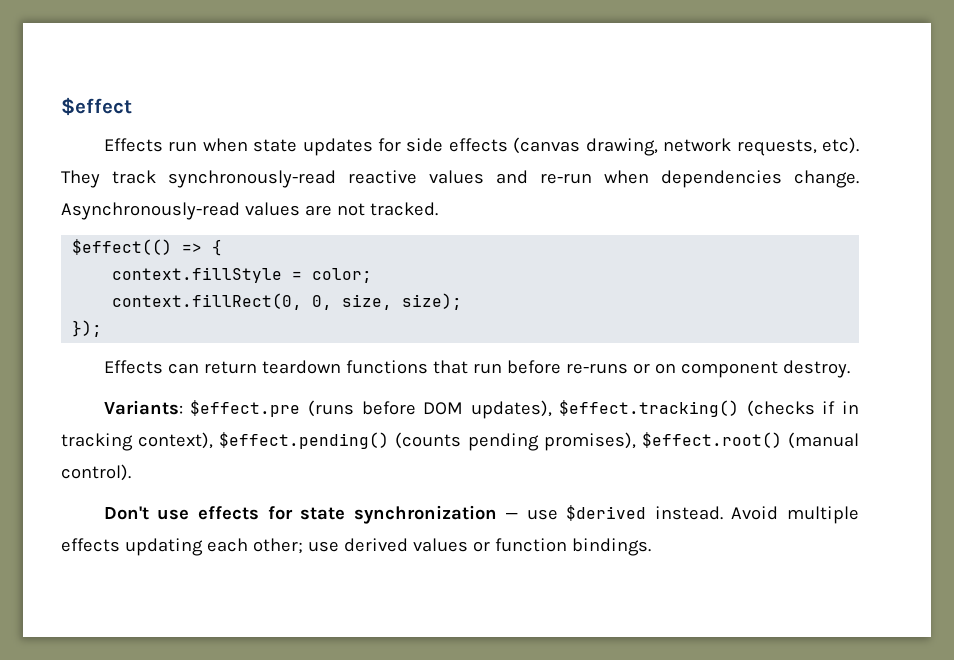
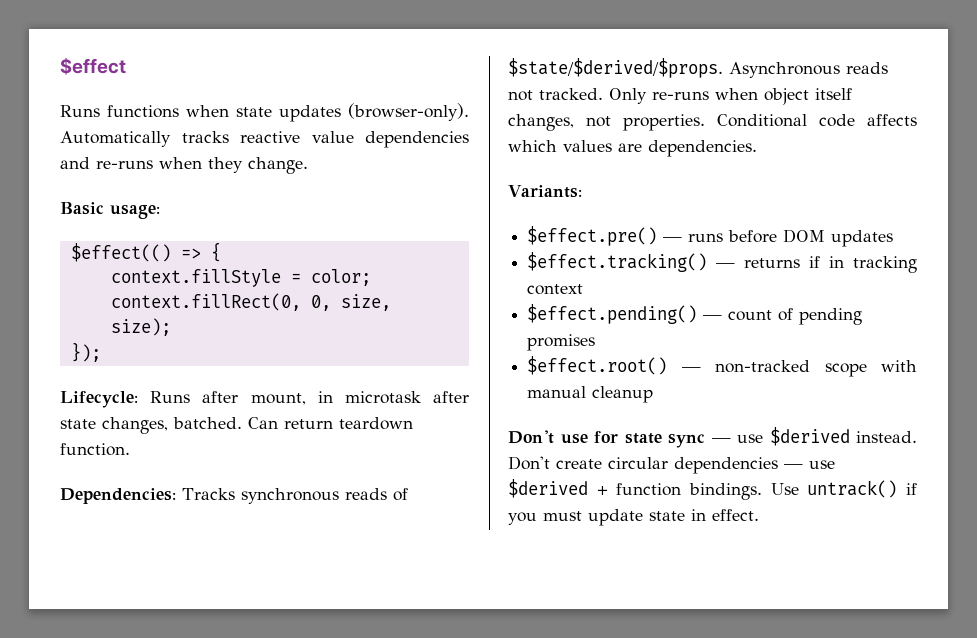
[103,138,198,152] Effects run -> [60,105,179,118] Runs functions
[378,137,860,156] [61,170,859,188] [61,202,438,220] for side effects (canvas drawing, network requests, etc). They track synchronously-read reactive values and re-run when dependencies change. Asynchronously-read values are not tracked. -> [348,103,469,121] [60,131,469,148] [60,157,308,174] [60,202,160,219] (browser-only). Automatically tracks reactive value dependencies and re-runs when they change. // Basic usage:
[103,360,850,378] [103,400,859,419] [61,432,859,451] [61,464,131,481] Effects can return teardown functions that run before re-runs or on component destroy. // Variants: $effect.pre (runs before DOM updates), $effect.tracking() (checks if in tracking context), $effect.pending() (counts pending promises), $effect.root() (manual control). -> [60,391,470,408] [60,417,413,434] [60,443,130,456] [60,488,408,504] [508,58,888,78] [508,88,852,105] [508,114,917,131] [508,140,757,157] [508,185,582,198] [527,226,894,247] [527,252,917,273] [527,284,584,295] [527,304,863,325] [527,334,596,351] [527,356,917,377] [527,386,654,403] Lifecycle: Runs after mount, in microtask after state changes, batched. Can return teardown function. // Dependencies: Tracks synchronous reads of $state/$derived/$props. Asynchronous reads not tracked. Only re-runs when object itself changes, not properties. Conditional code affects which values are dependencies. // Variants: // $effect.pre() — runs before DOM updates // $effect.tracking() — returns if in tracking context // $effect.pending() — count of pending promises // $effect.root() — non-tracked scope with manual cleanup
[197,506,259,520] effects -> (588, 439) none
[353,505,497,524] synchronization -> [668,434,705,448] sync
[731,506,859,524] [61,538,651,556] Avoid multiple effects updating each other; use derived values or function bindings. -> [508,456,835,474] [508,479,917,500] [508,509,759,526] Don't create circular dependencies — use $derived + function bindings. Use untrack() if you must update state in effect.

